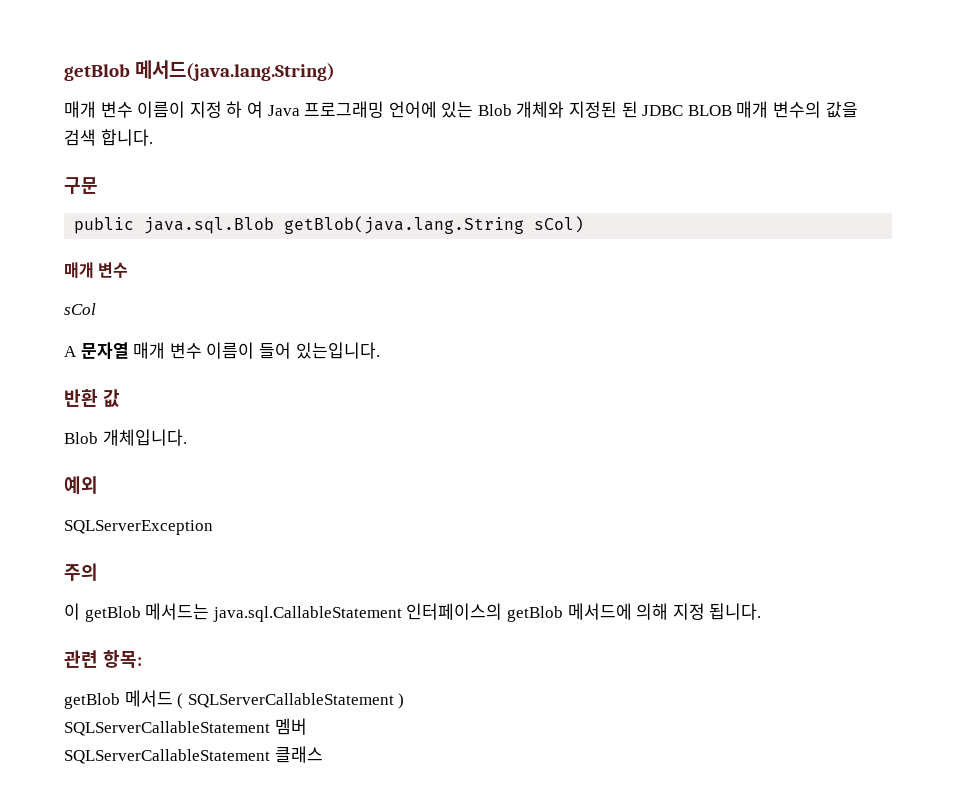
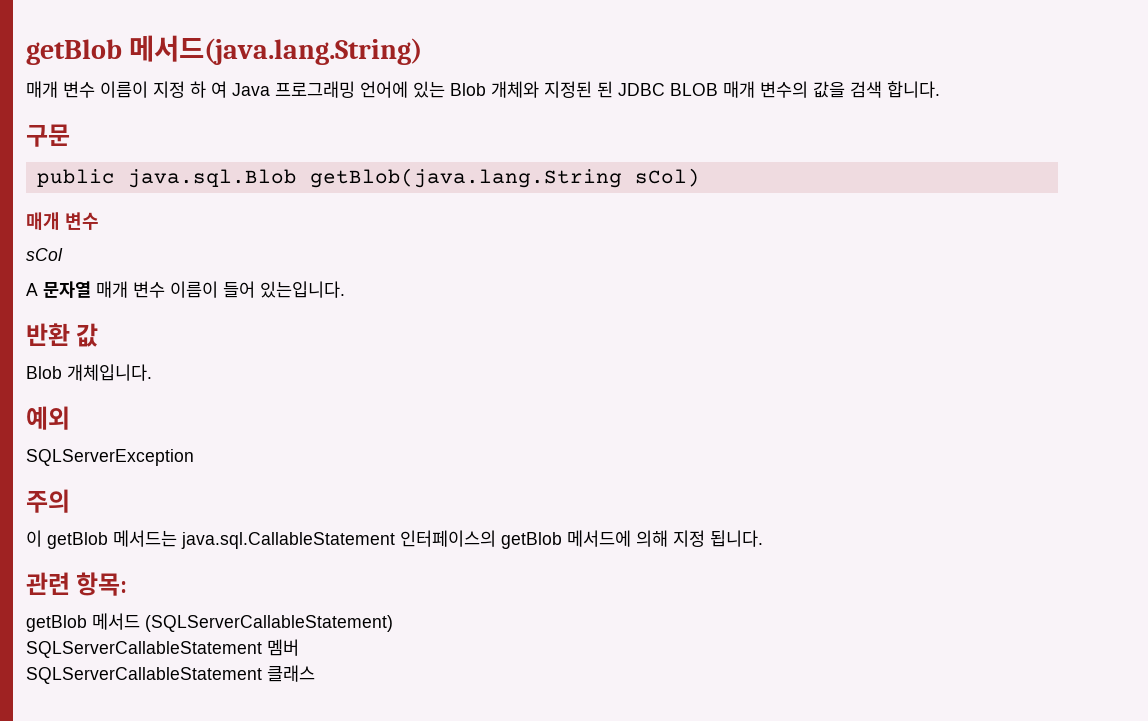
[177,693,405,709] ( SQLServerCallableStatement ) -> [145,615,393,632] (SQLServerCallableStatement)

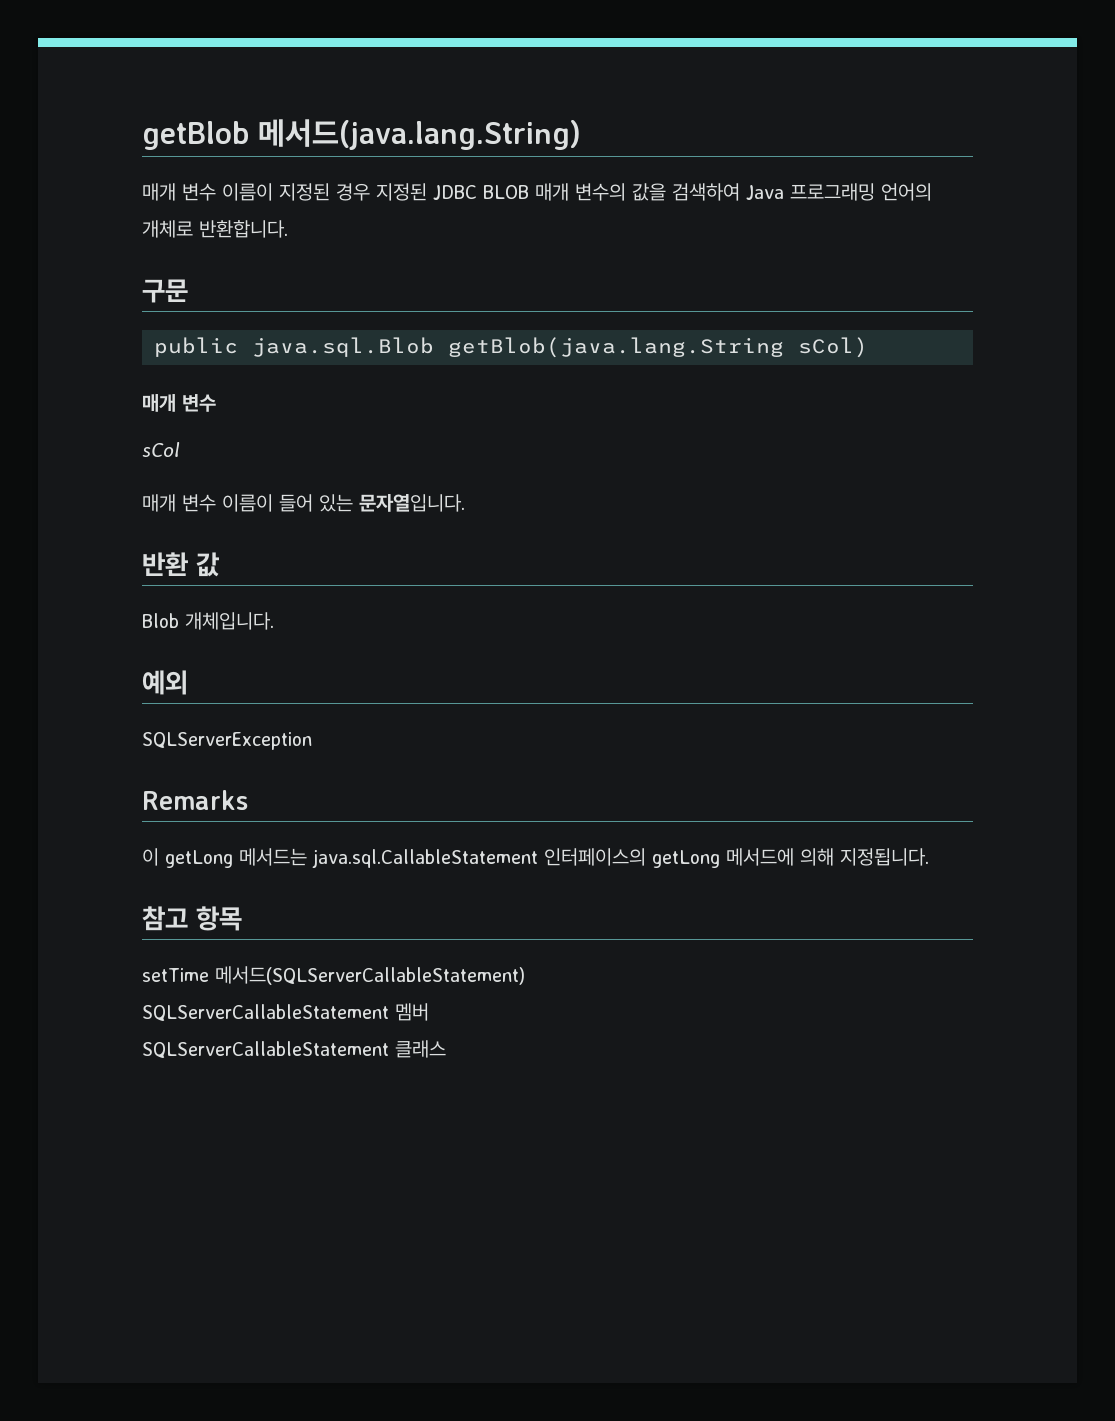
[153,81,613,98] 지정 하 여 Java 프로그래밍 언어에 있는 Blob 개체와 지정된 된 -> [279,183,427,201] 지정된 경우 지정된
[850,81,940,98] 검색 합니다. -> [672,183,932,201] [142,220,288,238] 검색하여 Java 프로그래밍 언어의 개체로 반환합니다.
[26,281,91,298] A 문자열 -> (180, 449) none
[260,281,345,298] 있는입니다. -> [319,494,465,512] 있는 문자열입니다.
[26,489,70,513] 주의 -> [142,790,248,810] Remarks
[47,532,108,549] getBlob -> [165,850,233,868] getLong
[501,532,562,549] getBlob -> [652,850,720,868] getLong
[673,530,763,547] [26,572,128,596] [26,613,393,632] 지정 됩니다. // 관련 항목: // getBlob 메서드 (SQLServerCallableStatement) -> [840,848,929,866] [142,906,242,931] [142,966,525,985] 지정됩니다. // 참고 항목 // setTime 메서드(SQLServerCallableStatement)

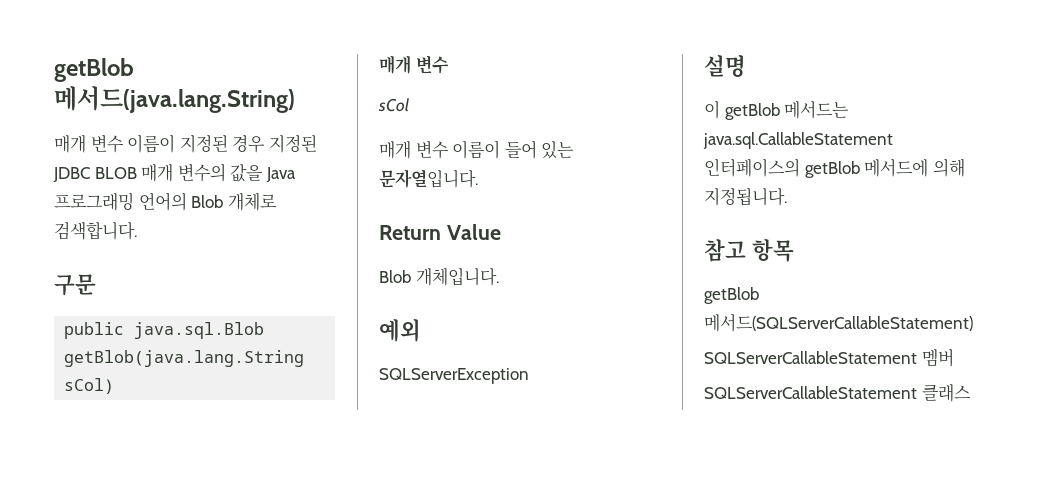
[672,183,740,201] 검색하여 -> (264, 172) none
[142,220,288,238] 개체로 반환합니다. -> [191,192,277,211] [54,222,137,240] Blob 개체로 검색합니다.
[142,552,219,577] 반환 값 -> [379,224,501,240] Return Value
[142,790,248,810] Remarks -> [704,55,746,77] 설명
[165,850,233,868] getLong -> [724,103,780,120] getBlob
[652,850,720,868] getLong -> [804,161,860,178] getBlob
[142,968,209,982] setTime -> [704,287,759,304] getBlob

